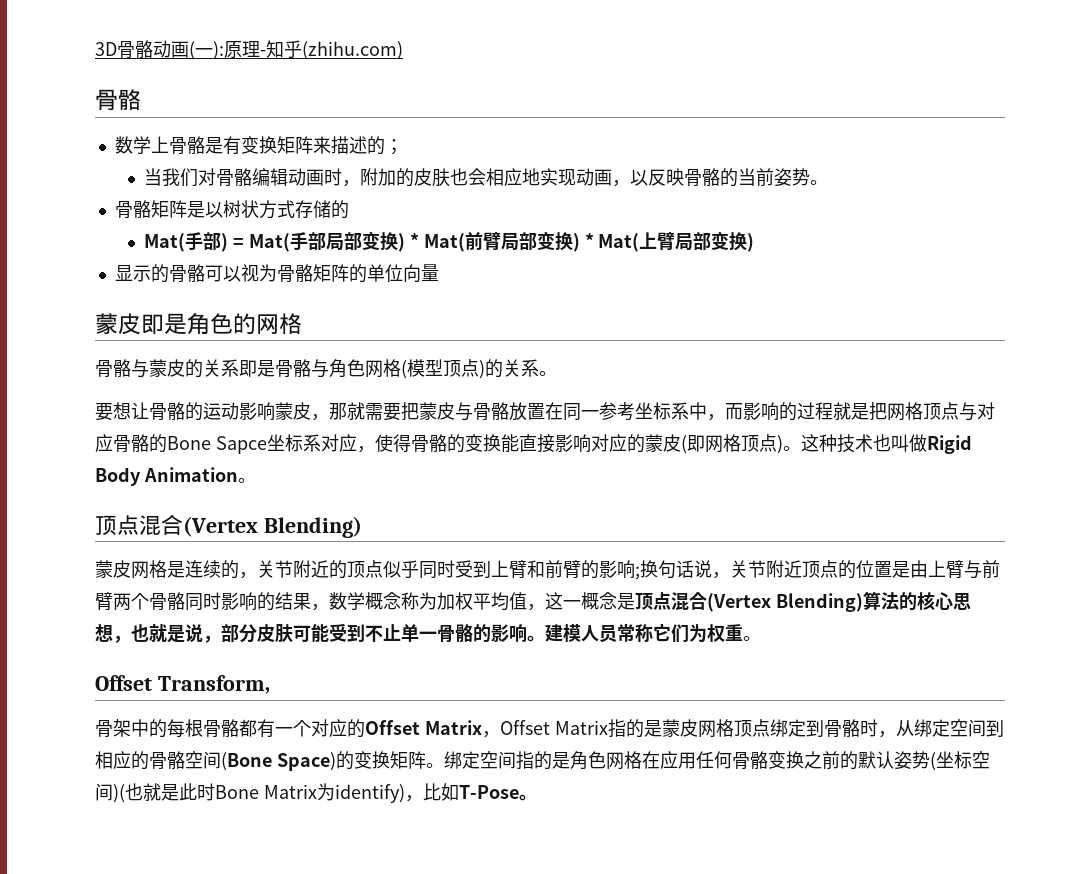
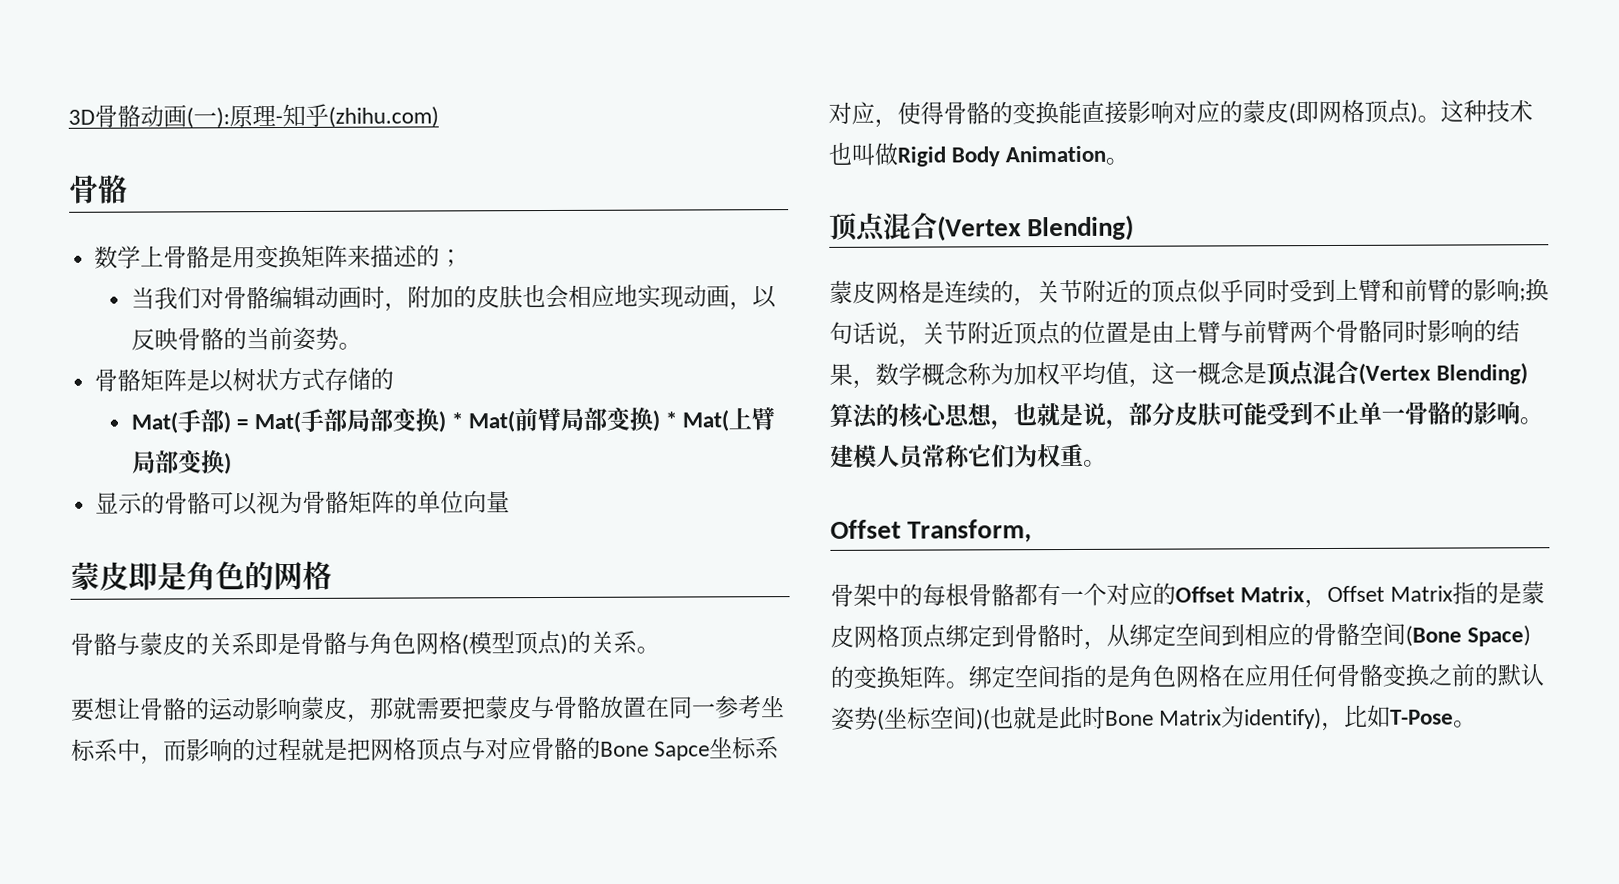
[222,136,241,155] 有 -> [232,246,257,269] 用

